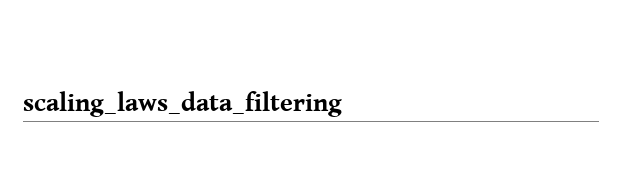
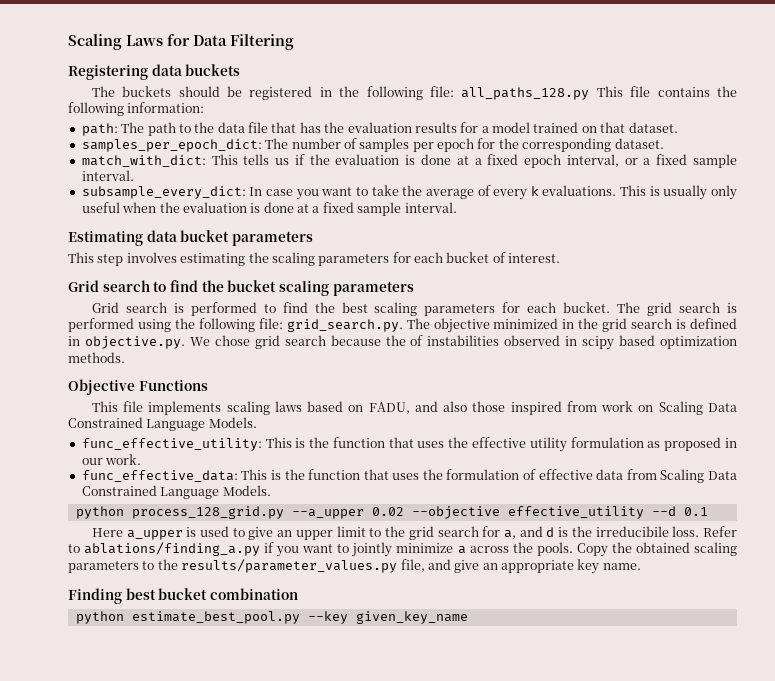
[23,91,342,117] scaling_laws_data_filtering -> [68,34,294,50] [68,64,241,80] [91,86,737,100] [68,102,205,116] [81,122,678,136] [81,138,664,152] [81,154,737,168] [81,170,134,181] [81,185,737,200] [81,202,457,216] [68,230,313,246] [68,252,561,266] [68,280,414,296] [91,302,737,316] [68,318,738,333] [68,335,738,350] [68,352,125,363] [68,379,208,395] [91,401,737,415] [68,417,257,431] [81,437,738,452] [81,454,142,465] [81,469,737,483] [81,485,271,499] [75,506,708,519] [91,526,737,540] [68,542,738,557] [68,559,641,574] [68,588,298,604] [75,611,468,624] Scaling Laws for Data Filtering // Registering data buckets // The buckets should be registered in the following file: all_paths_128.py This file contains the following information: // path: The path to the data file that has the evaluation results for a model trained on that dataset. // samples_per_epoch_dict: The number of samples per epoch for the corresponding dataset. // match_with_dict: This tells us if the evaluation is done at a fixed epoch interval, or a fixed sample interval. // subsample_every_dict: In case you want to take the average of every k evaluations. This is usually only useful when the evaluation is done at a fixed sample interval. // Estimating data bucket parameters // This step involves estimating the scaling parameters for each bucket of interest. // Grid search to find the bucket scaling parameters // Grid search is performed to find the best scaling parameters for each bucket. The grid search is performed using the following file: grid_search.py. The objective minimized in the grid search is defined in objective.py. We chose grid search because the of instabilities observed in scipy based optimization methods. // Objective Functions // This file implements scaling laws based on FADU, and also those inspired from work on Scaling Data Constrained Language Models. // func_effective_utility: This is the function that uses the effective utility formulation as proposed in our work. // func_effective_data: This is the function that uses the formulation of effective data from Scaling Data Constrained Language Models. // python process_128_grid.py --a_upper 0.02 --objective effective_utility --d 0.1 // Here a_upper is used to give an upper limit to the grid search for a, and d is the irreducibile loss. Refer to ablations/finding_a.py if you want to jointly minimize a across the pools. Copy the obtained scaling parameters to the results/parameter_values.py file, and give an appropriate key name. // Finding best bucket combination // python estimate_best_pool.py --key given_key_name

